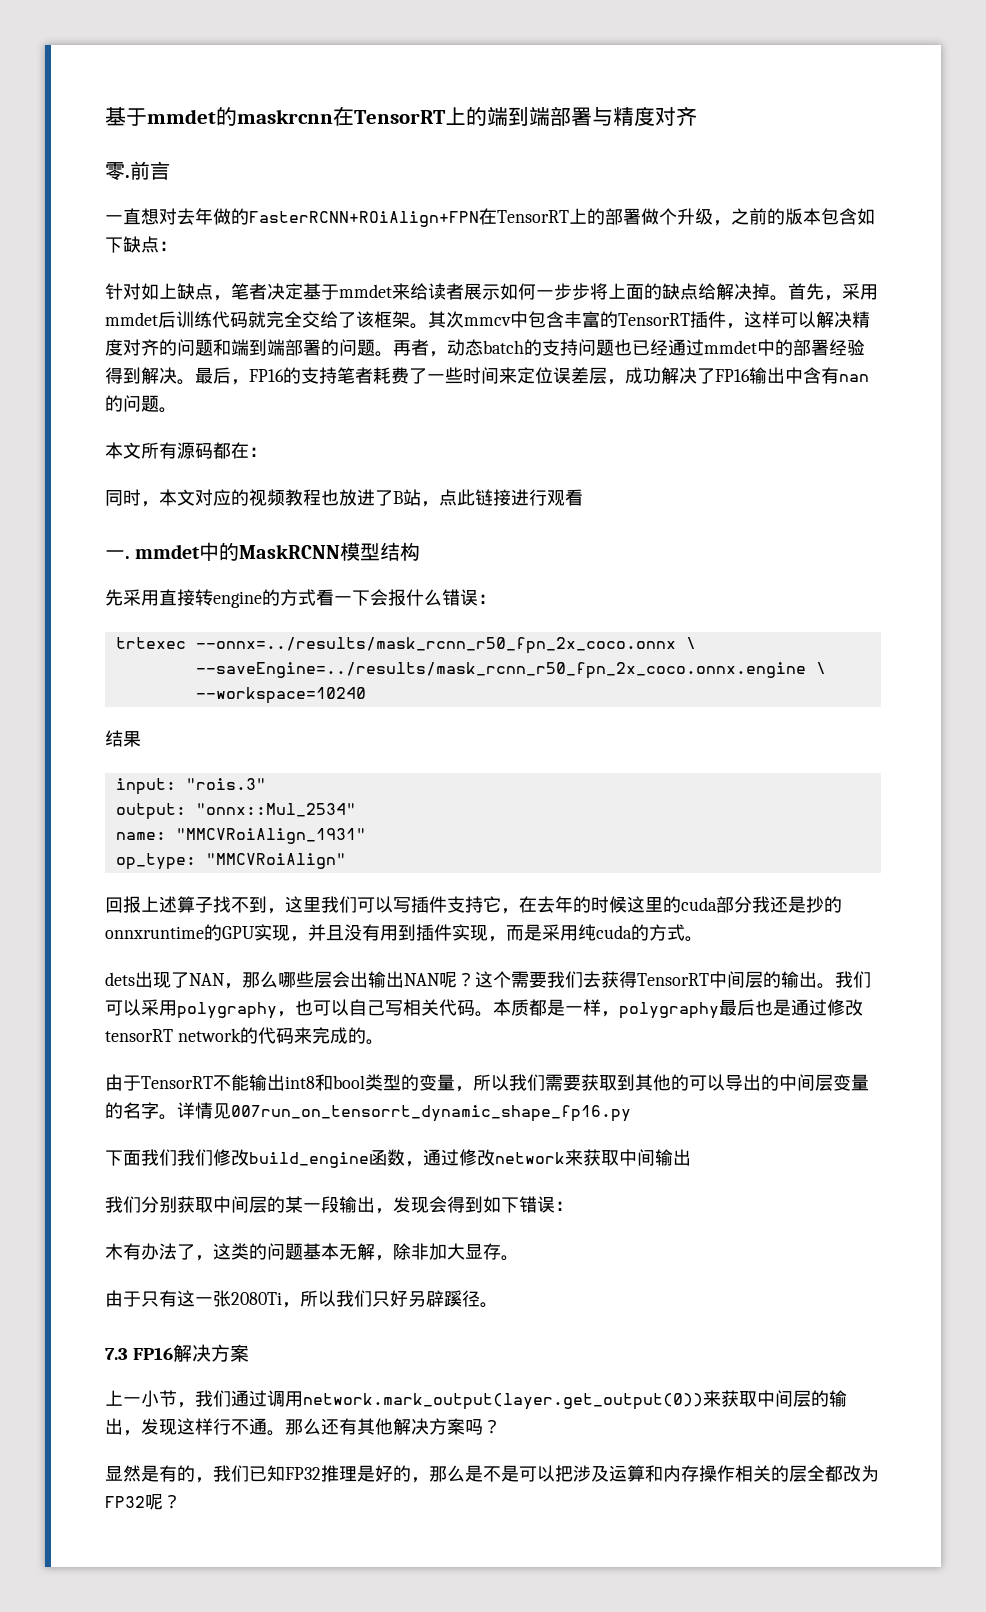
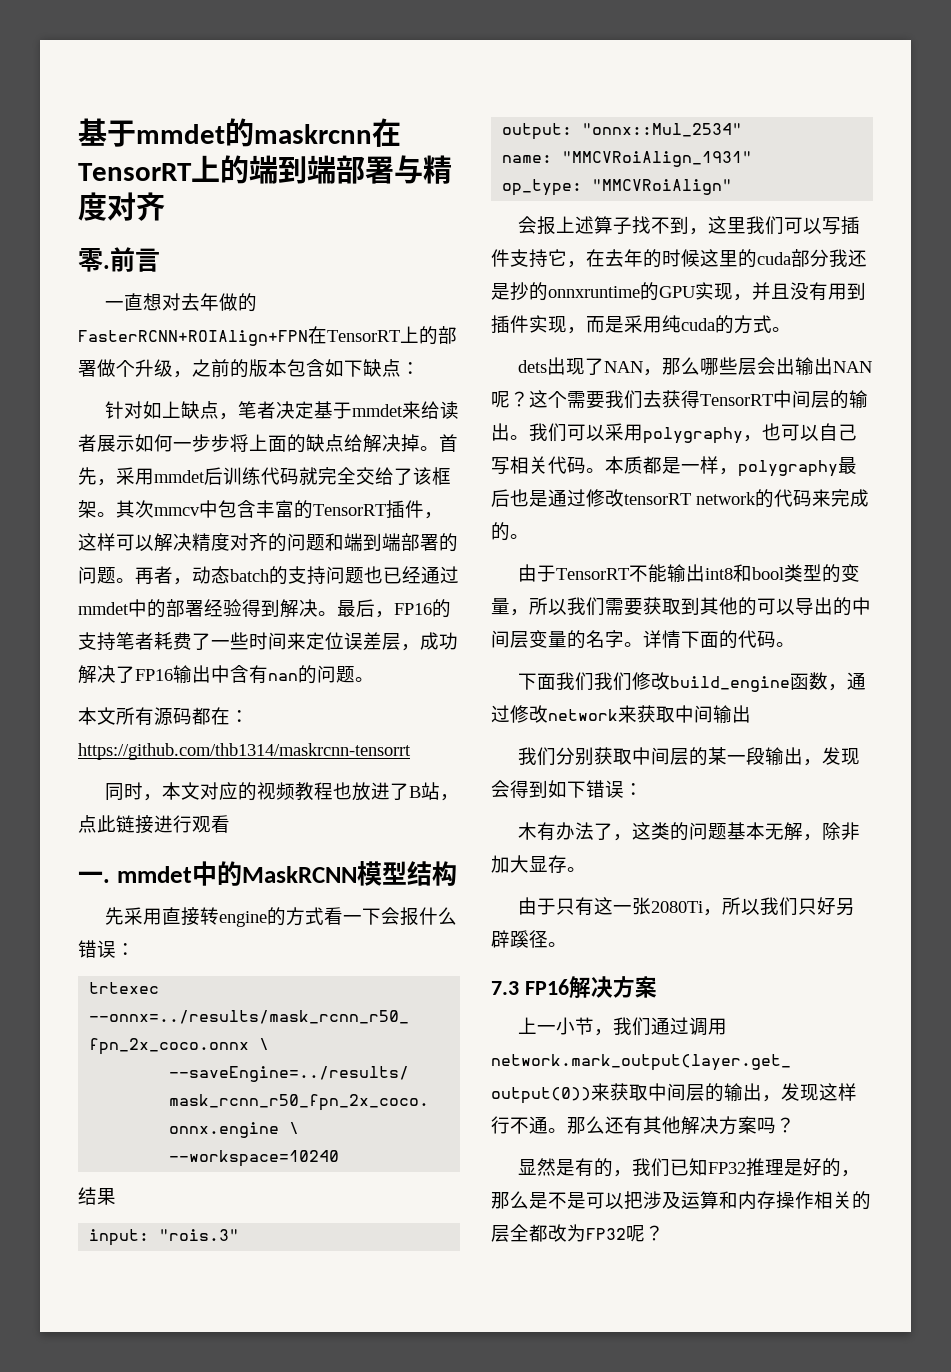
[249,211,479,227] FasterRCNN+ROiAlign+FPN -> [78,330,308,346] FasterRCNN+ROIAlign+FPN
(267, 452) none -> [78,743,411,760] https://github.com/thb1314/maskrcnn-tensorrt
[105,897,123,913] 回 -> [518,216,538,234] 会
[213,1103,631,1122] 见007run_on_tensorrt_dynamic_shape_fp16.py -> [681,630,795,649] 下面的代码。

